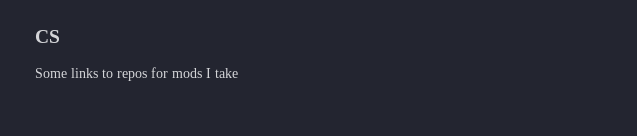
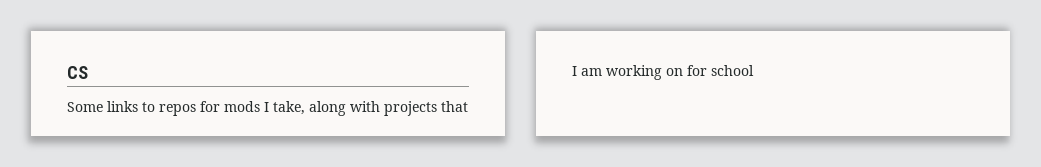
[215,68,238,78] take -> [273,101,468,116] [572,65,754,80] take, along with projects that I am working on for school

